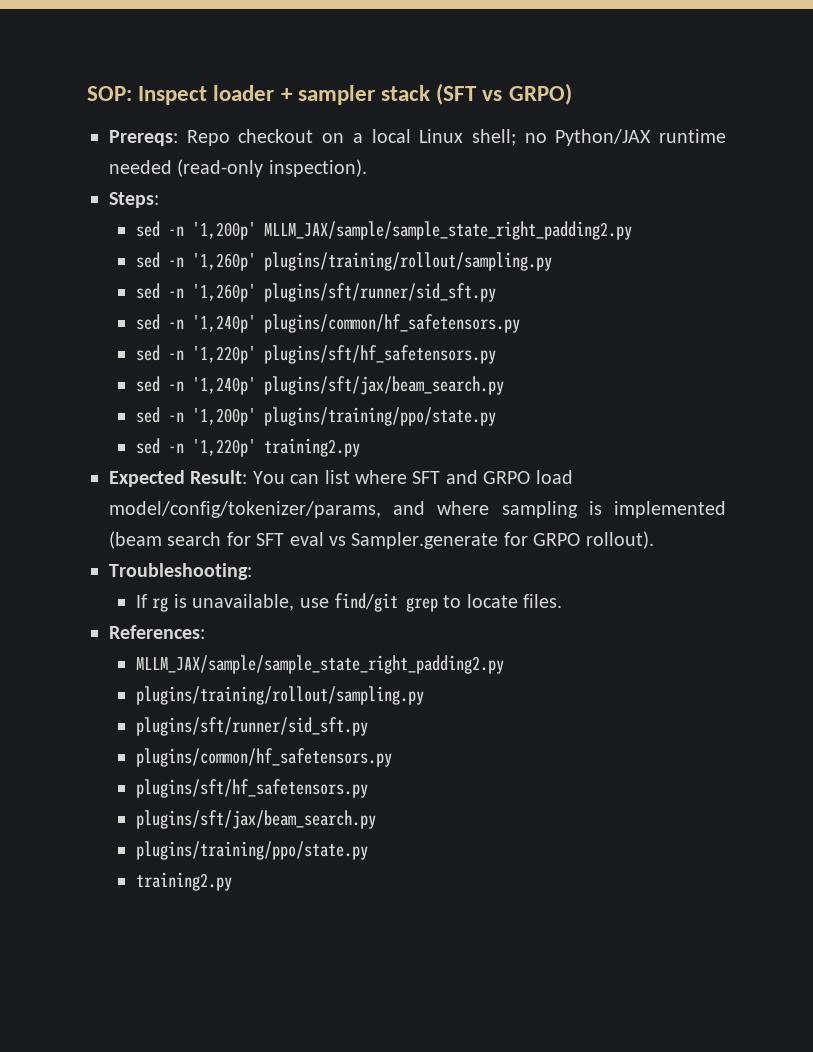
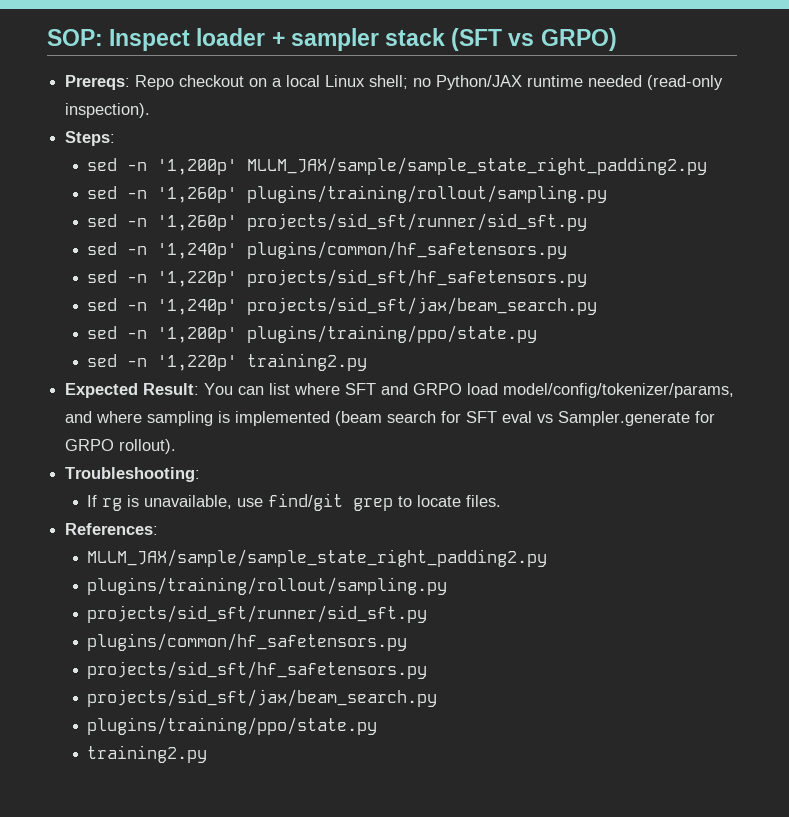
[264,283,497,302] plugins/sft/runner/sid_sft.py -> [247,213,588,231] projects/sid_sft/runner/sid_sft.py
[264,345,497,364] [136,376,505,395] plugins/sft/hf_safetensors.py // sed -n '1,240p' plugins/sft/jax/beam_search.py -> [247,269,588,287] [87,297,598,315] projects/sid_sft/hf_safetensors.py // sed -n '1,240p' projects/sid_sft/jax/beam_search.py
[136,717,369,736] [136,748,393,767] [136,779,369,798] [136,810,377,829] plugins/sft/runner/sid_sft.py // plugins/common/hf_safetensors.py // plugins/sft/hf_safetensors.py // plugins/sft/jax/beam_search.py -> [87,605,428,623] [87,633,408,651] [87,661,428,679] [87,689,438,707] projects/sid_sft/runner/sid_sft.py // plugins/common/hf_safetensors.py // projects/sid_sft/hf_safetensors.py // projects/sid_sft/jax/beam_search.py

